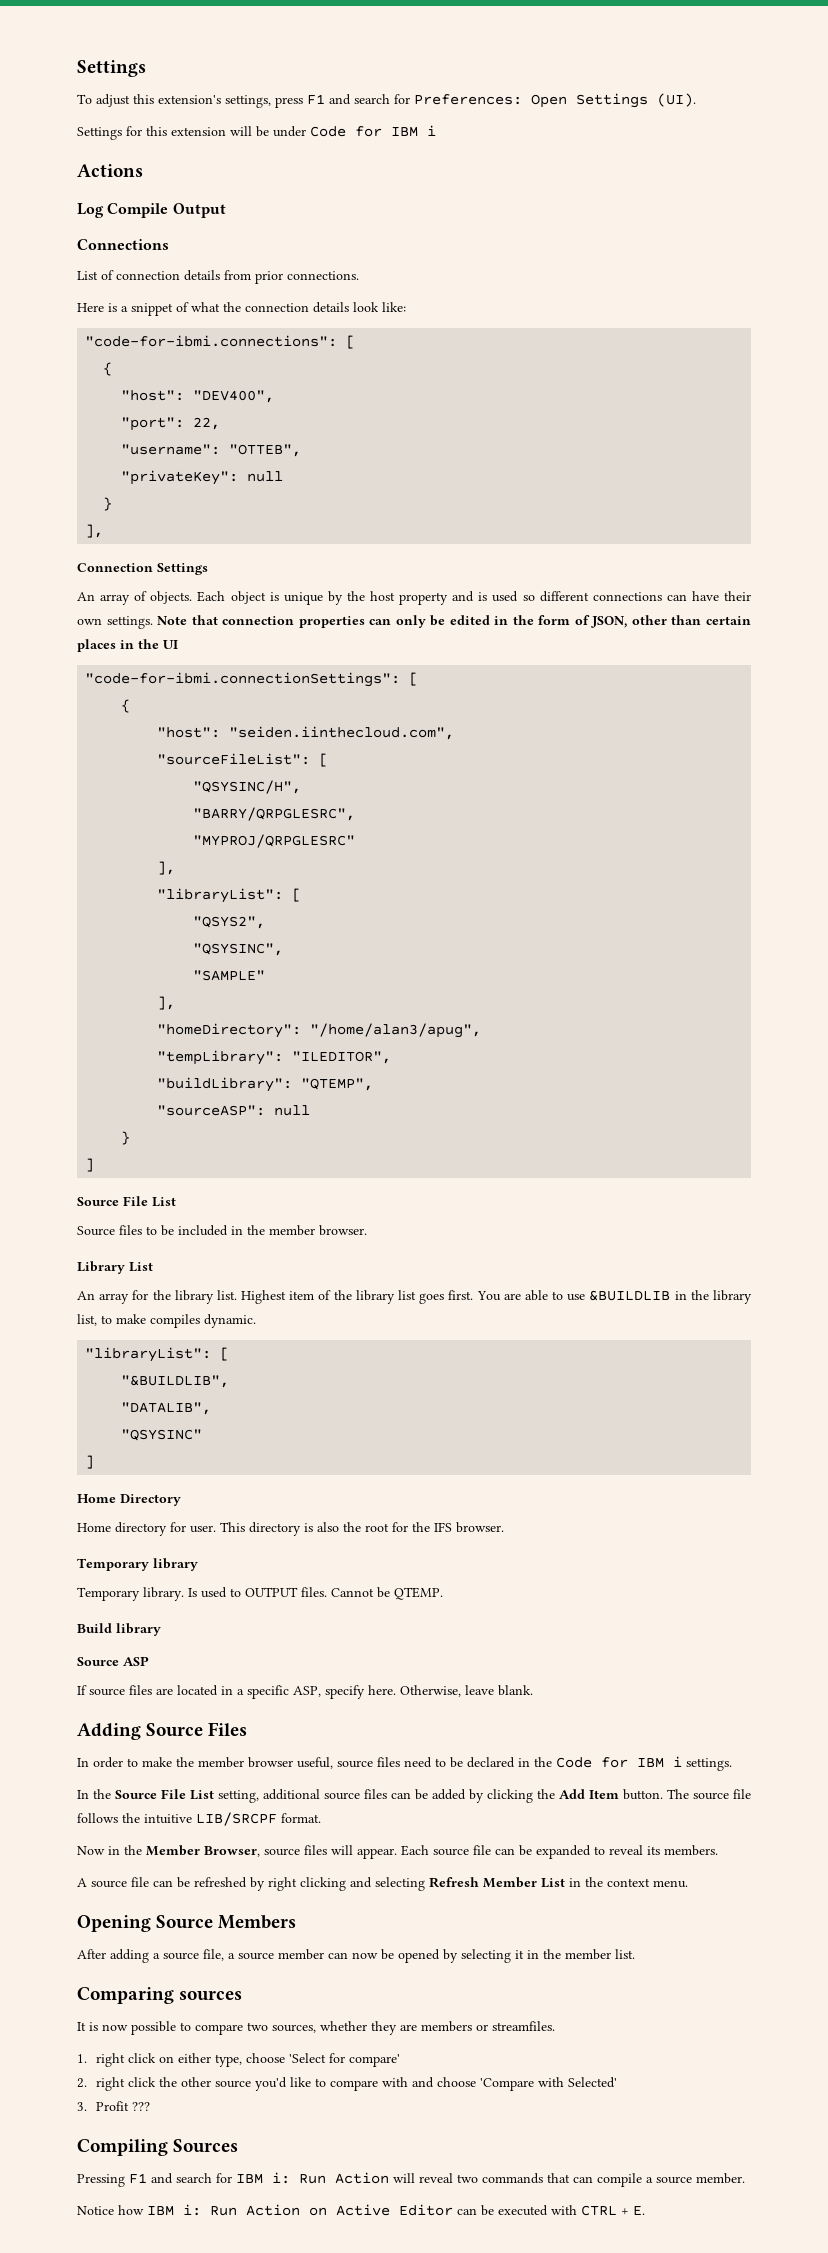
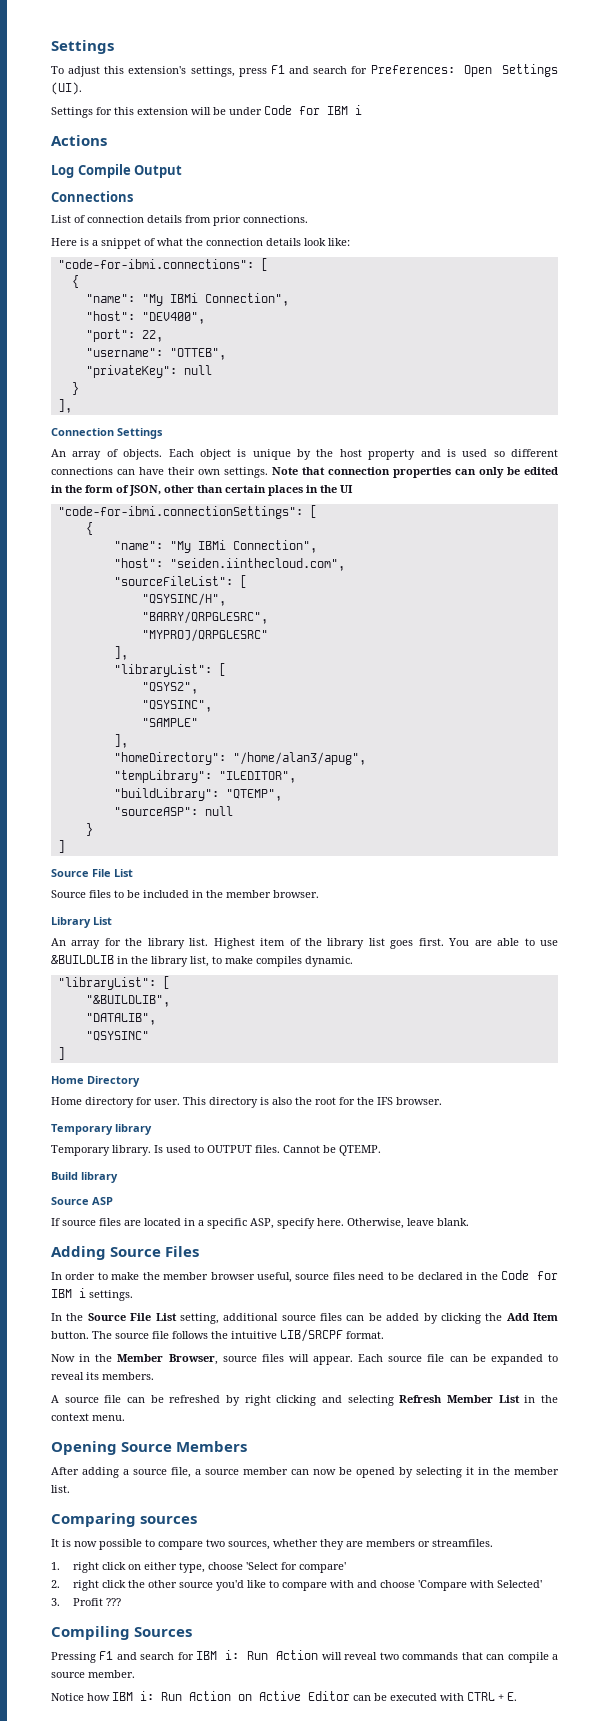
(113, 369) none -> [85,293,289,306] // "name": "My IBMi Connection",
(131, 706) none -> [113,540,317,553] // "name": "My IBMi Connection",

